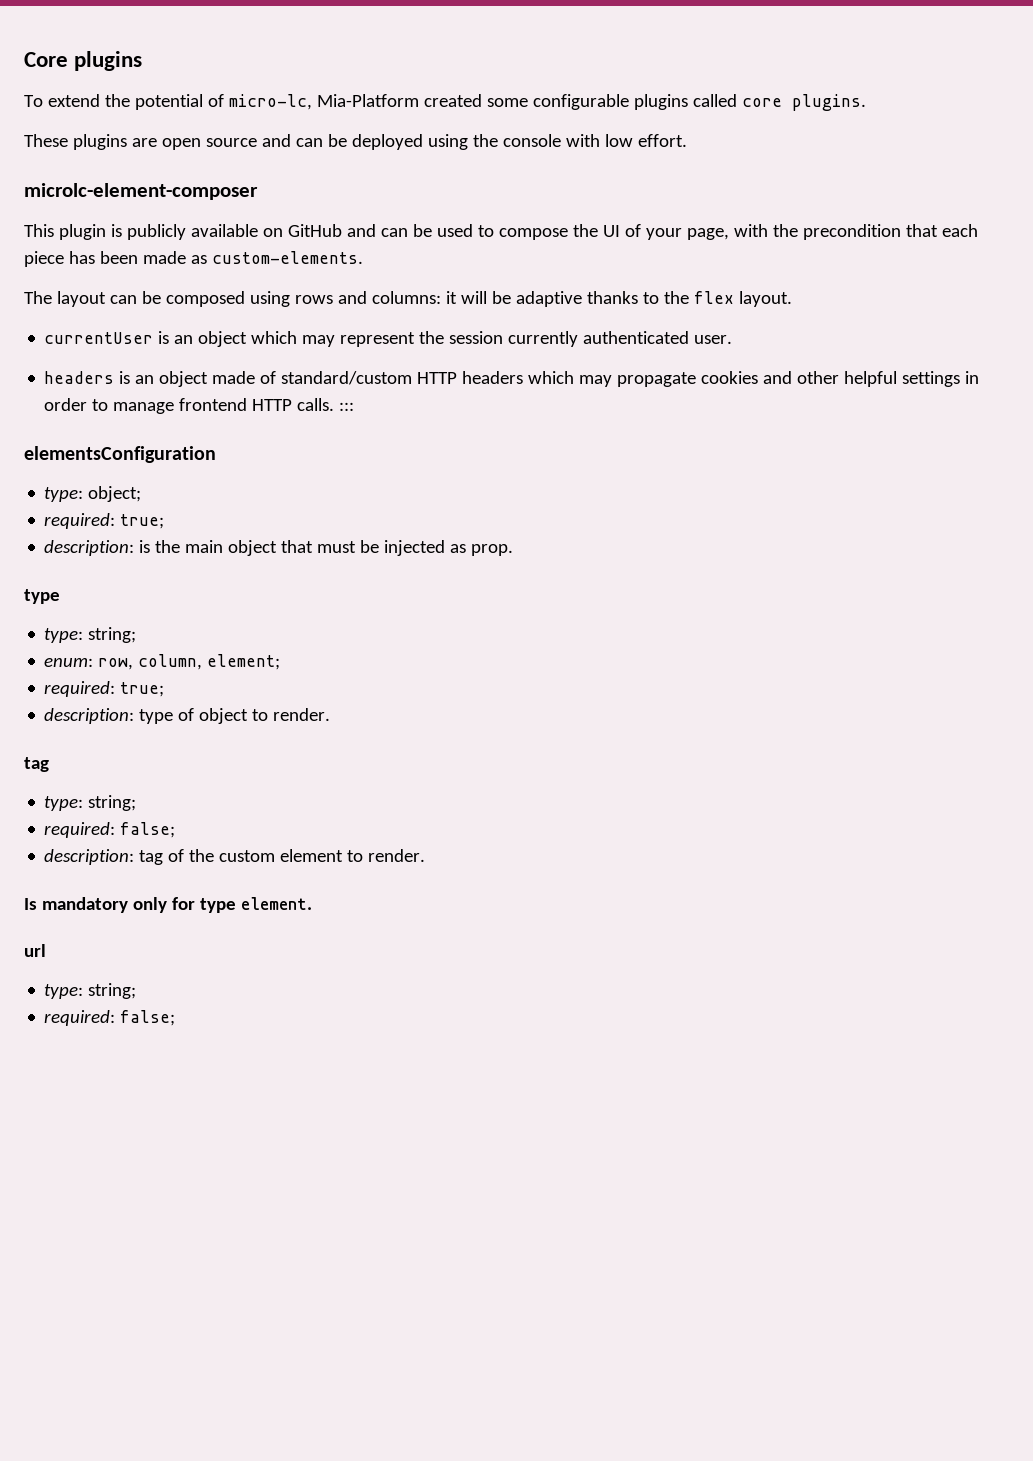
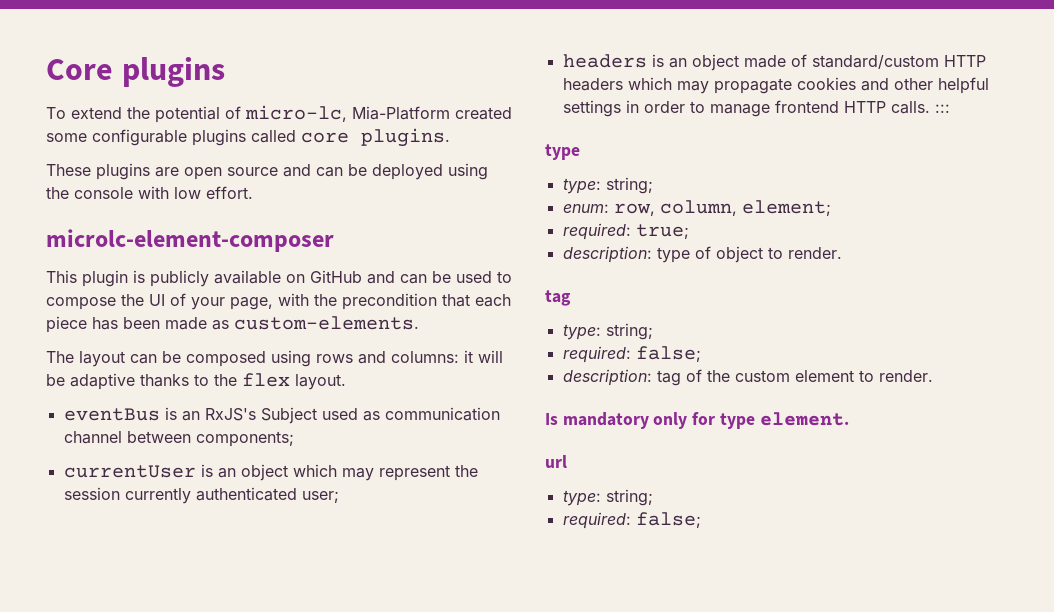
(792, 299) none -> [63,407,500,424] [63,431,294,447] // eventBus is an RxJS's Subject used as communication channel between components;
[694,335,733,344] user. -> [301,491,339,503] user;
[24,446,216,463] [44,486,142,502] [44,513,165,529] [44,540,514,556] // elementsConfiguration // type: object; // required: true; // description: is the main object that must be injected as prop. -> (950, 108) none

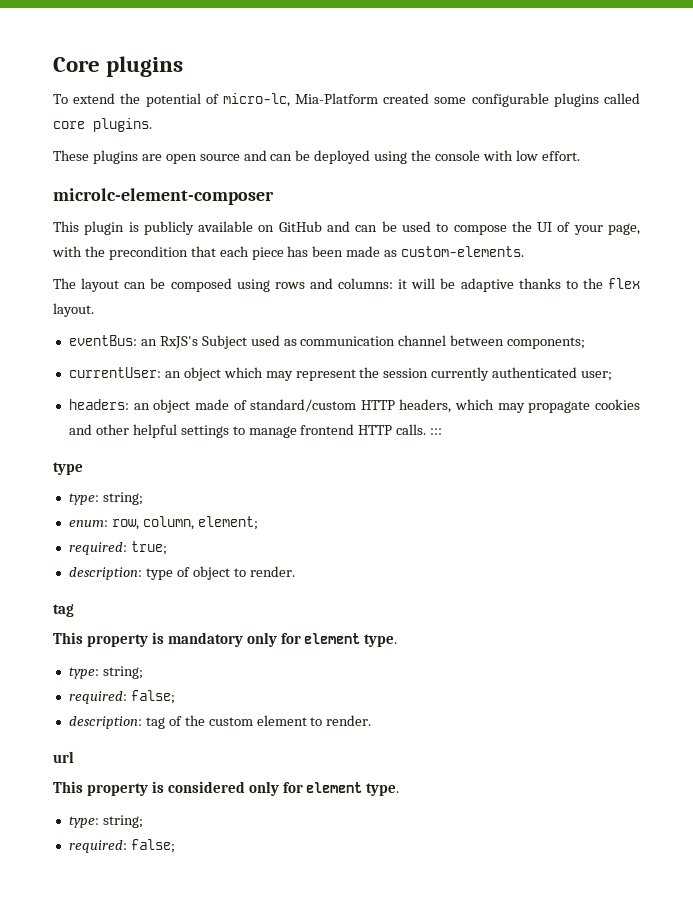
[63,407,177,421] eventBus is -> [68,335,137,346] eventBus:
[63,464,213,478] currentUser is -> [68,367,161,378] currentUser:
[562,54,664,68] headers is -> [68,399,129,410] headers:
[562,78,623,91] headers -> [399,399,452,413] headers,
[625,100,685,113] in order -> (229, 431) none
(571, 298) none -> [53,632,398,647] // This property is mandatory only for element type.
[545,412,849,429] [545,455,567,468] Is mandatory only for type element. // url -> [53,751,74,763] [53,781,400,796] url // This property is considered only for element type.

